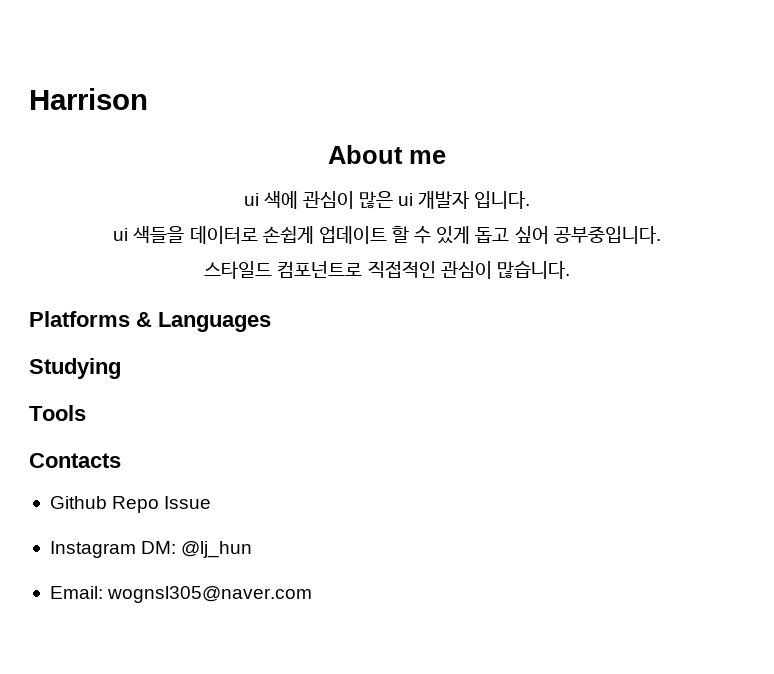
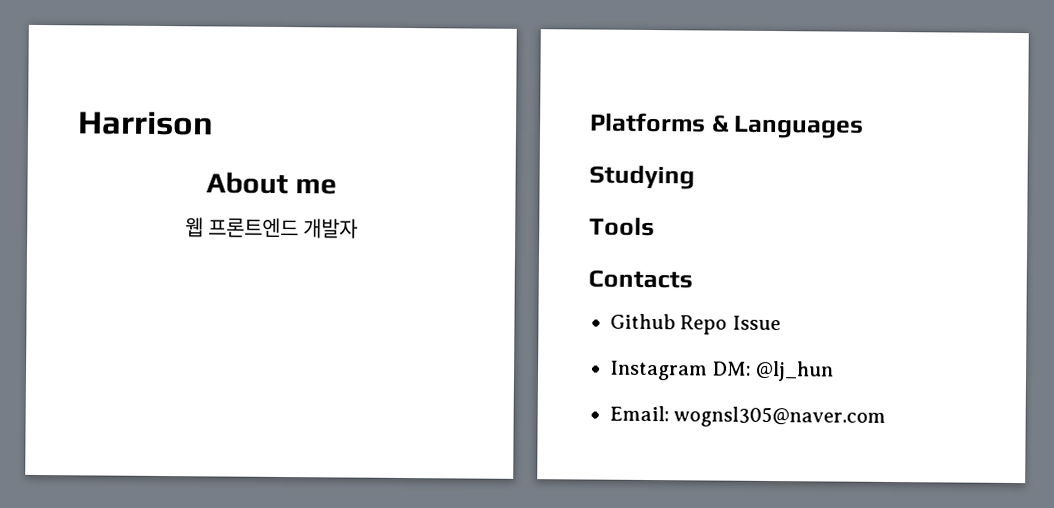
[243,191,531,209] [113,226,661,244] [204,261,570,279] ui 색에 관심이 많은 ui 개발자 입니다. // ui 색들을 데이터로 손쉽게 업데이트 할 수 있게 돕고 싶어 공부중입니다. // 스타일드 컴포넌트로 직접적인 관심이 많습니다. -> [184,217,359,239] 웹 프론트엔드 개발자

